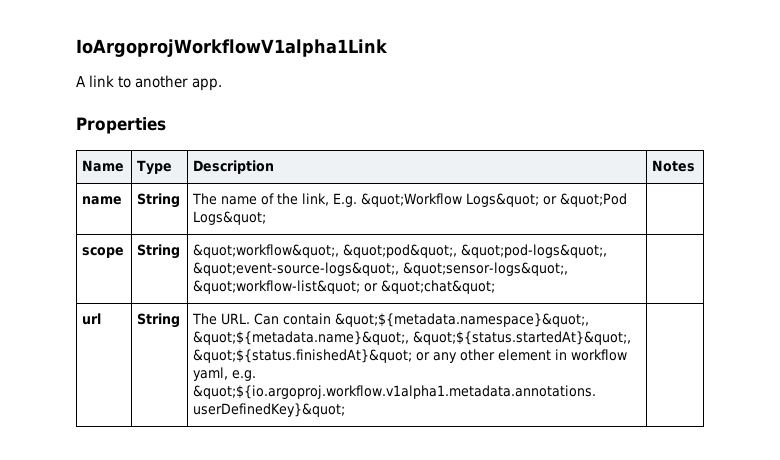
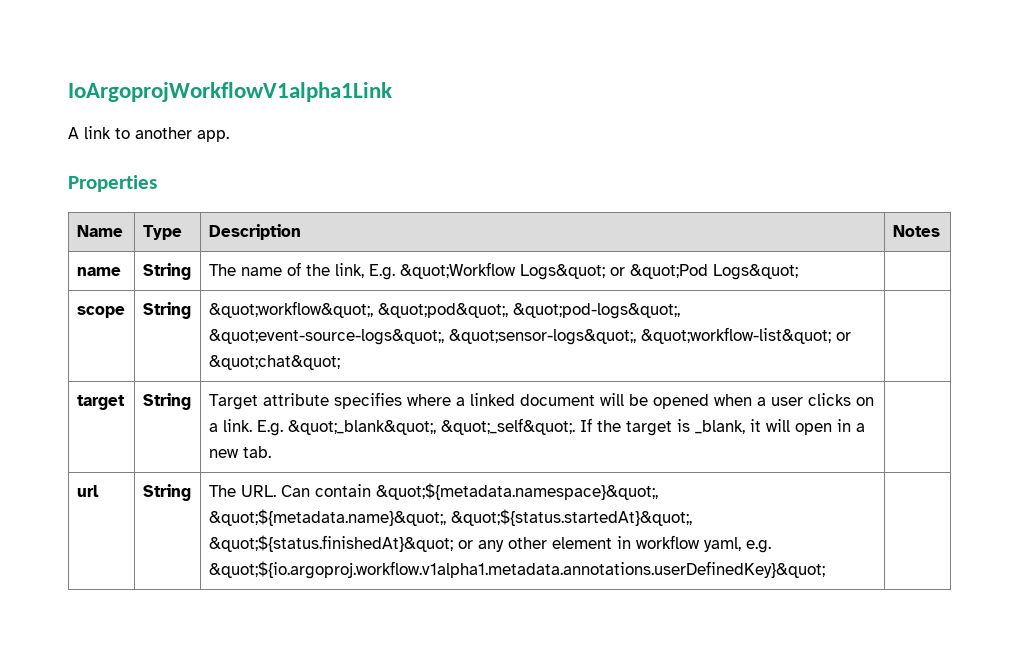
(496, 287) none -> [76,395,125,410] [142,393,191,410] [208,392,874,410] [208,418,865,436] [208,446,271,458] // target | String | Target attribute specifies where a linked document will be opened when a user clicks on a link. E.g. &quot;_blank&quot;, &quot;_self&quot;. If the target is _blank, it will open in a new tab. |

